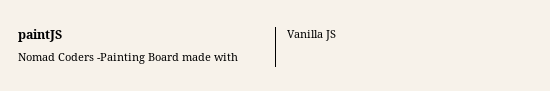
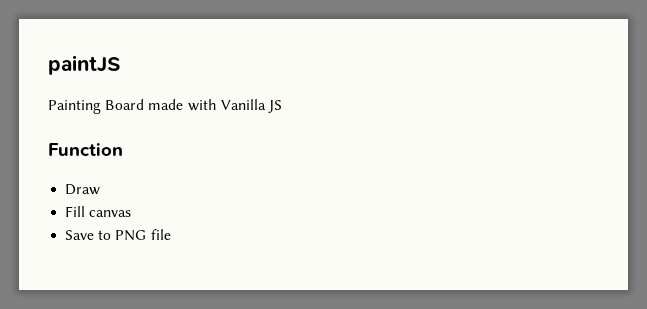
[18,53,145,64] Nomad Coders -Painting -> [48,100,101,114] Painting
(336, 35) none -> [48,143,123,156] [65,184,101,195] [65,206,132,217] [65,229,171,241] // Function // Draw // Fill canvas // Save to PNG file

